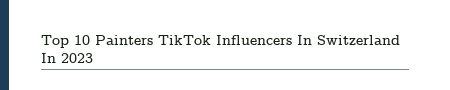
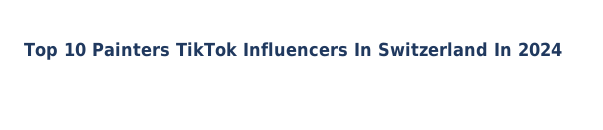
[61,53,93,63] 2023 -> [517,42,562,57] 2024

